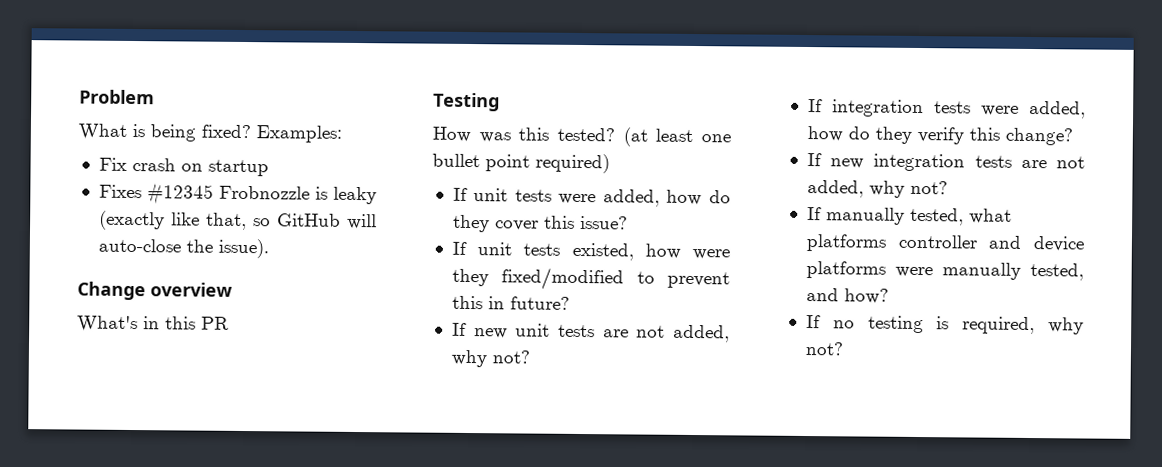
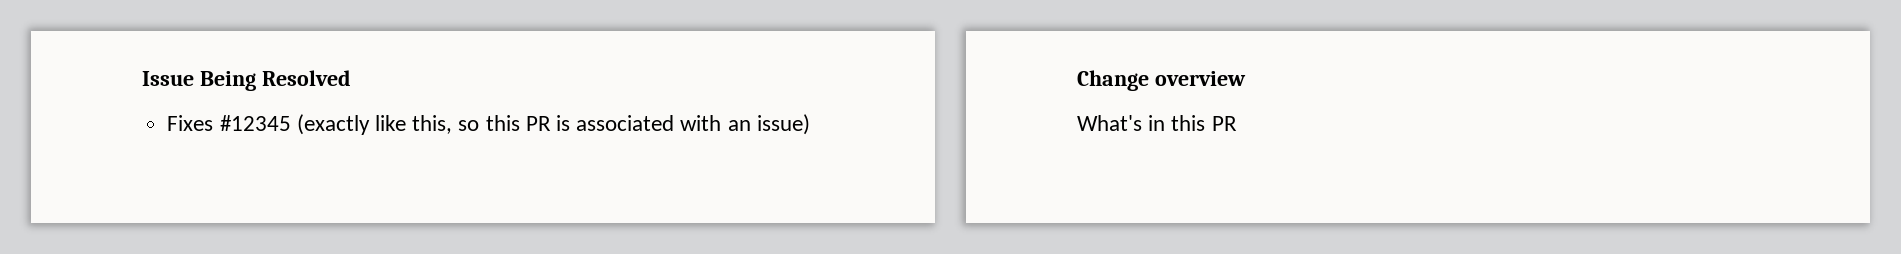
[79,89,155,105] [78,123,342,143] [98,157,269,177] [98,183,377,205] [98,210,377,231] [97,238,269,259] Problem // What is being fixed? Examples: // Fix crash on startup // Fixes #12345 Frobnozzle is leaky (exactly like that, so GitHub will auto-close the issue). -> [142,70,351,91] [167,114,810,135] Issue Being Resolved // Fixes #12345 (exactly like this, so this PR is associated with an issue)
[433,92,500,112] [432,126,731,147] [432,153,610,174] [452,187,731,207] [452,214,628,233] [451,241,730,261] [451,267,730,291] [451,295,570,310] [451,322,730,343] [450,349,530,368] [807,99,1086,119] [806,126,1073,146] [806,153,1085,172] [806,180,948,198] [806,207,1012,226] [805,234,1084,252] [805,261,1084,281] [805,288,889,304] [805,314,1084,335] [804,341,844,356] // Testing // How was this tested? (at least one bullet point required) // If unit tests were added, how do they cover this issue? // If unit tests existed, how were they fixed/modified to prevent this in future? // If new unit tests are not added, why not? // If integration tests were added, how do they verify this change? // If new integration tests are not added, why not? // If manually tested, what platforms controller and device platforms were manually tested, and how? // If no testing is required, why not? -> (1237, 123) none

